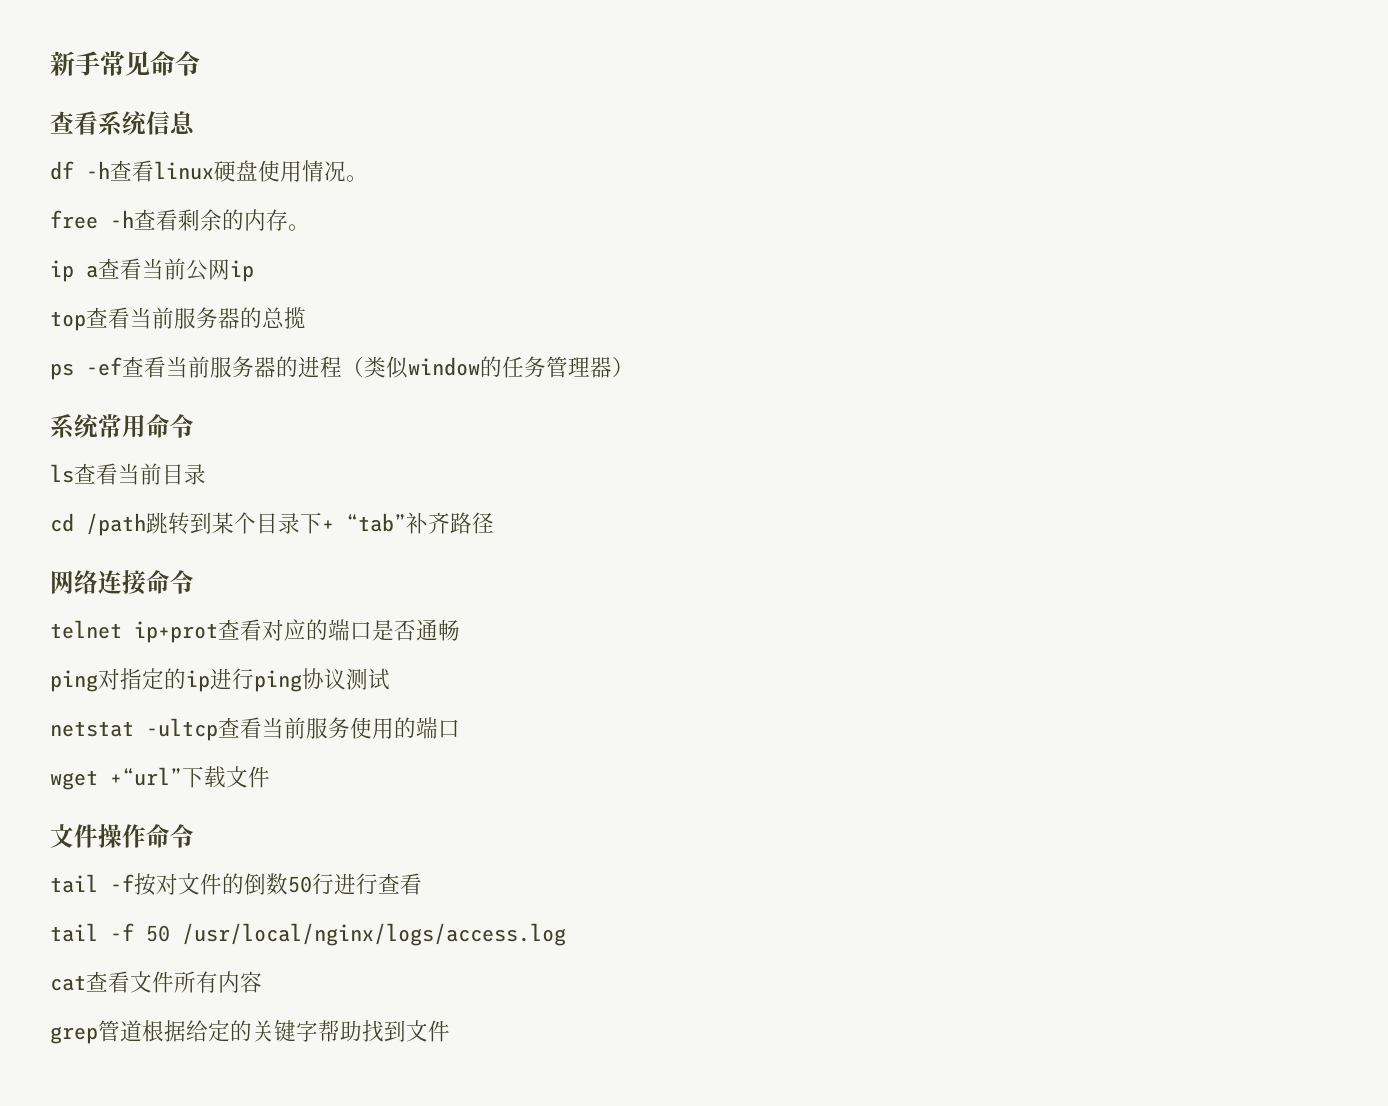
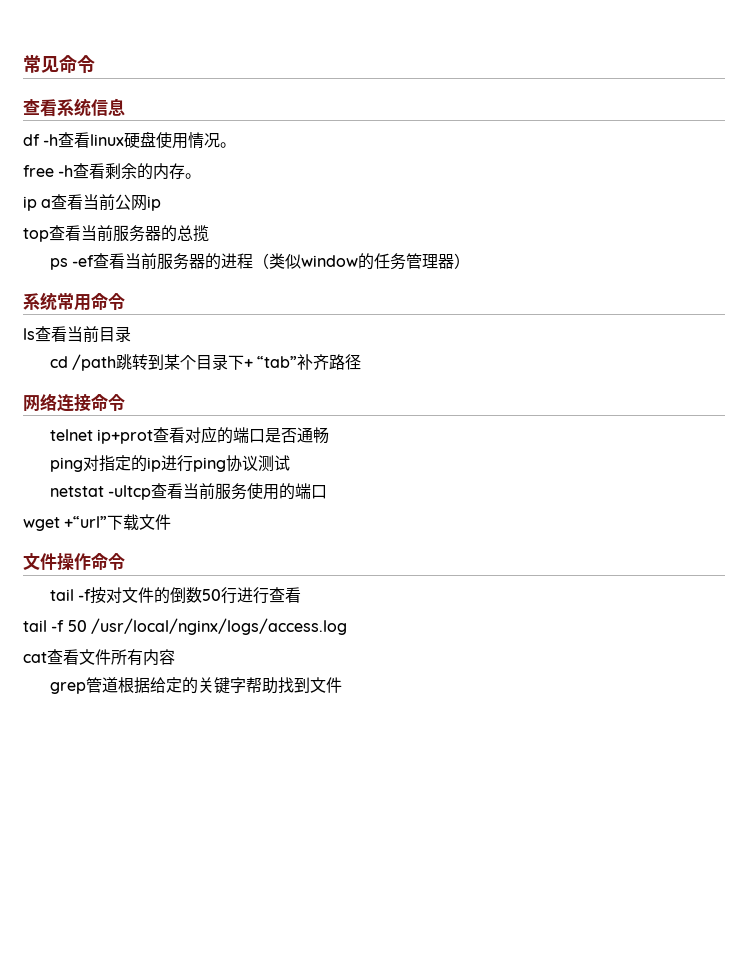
[50,51,100,76] 新手 -> (23, 64) none

